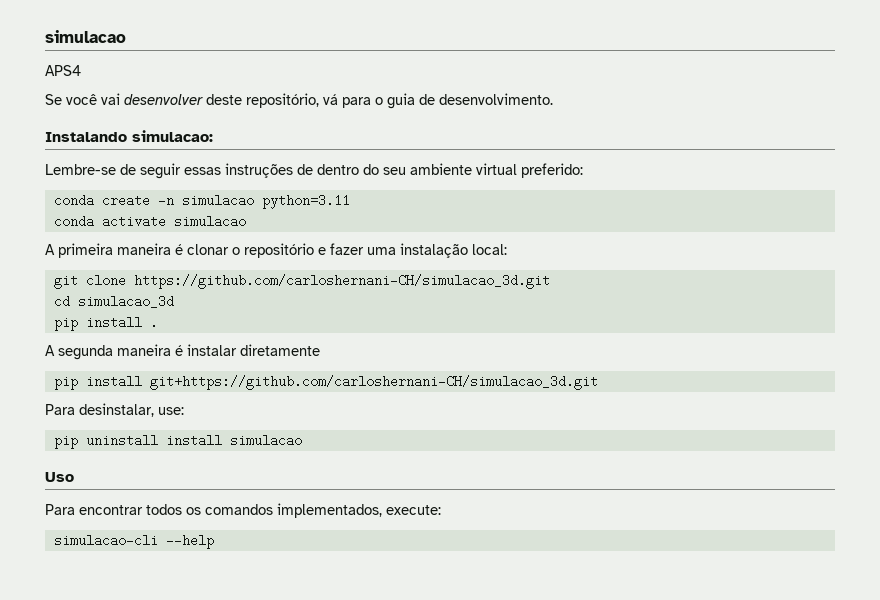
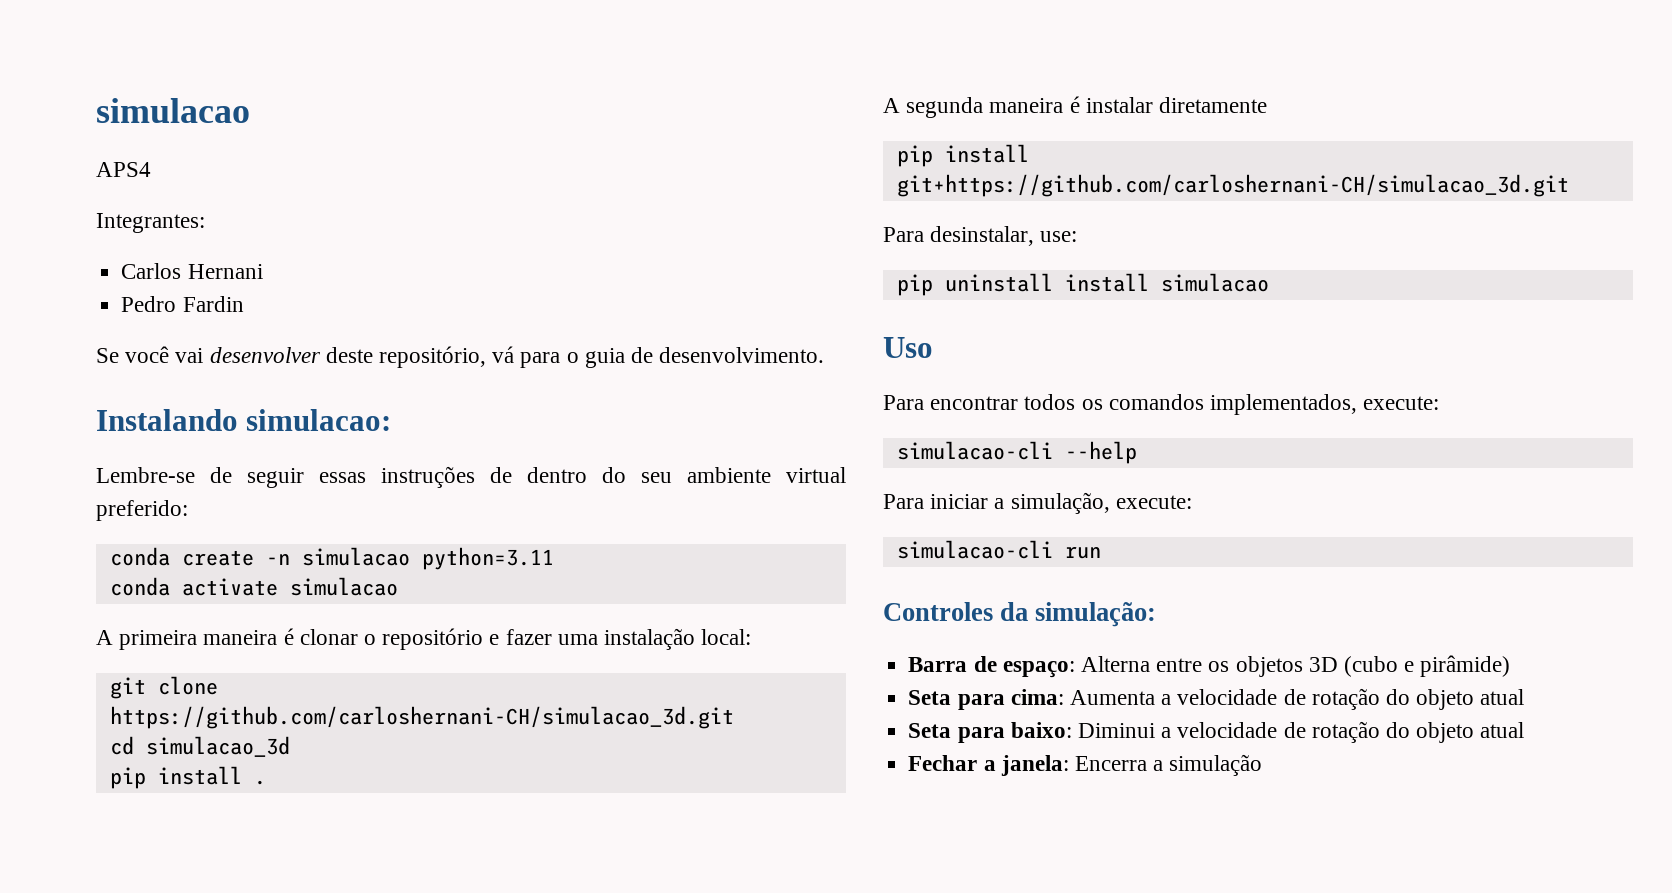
(81, 70) none -> [96,213,205,233] [121,263,263,279] [121,296,244,312] // Integrantes: // Carlos Hernani // Pedro Fardin
(214, 541) none -> [883,492,1192,514] [896,540,1101,559] [883,602,1157,627] [908,655,1511,678] [908,688,1525,710] [908,721,1525,743] [908,754,1263,776] // Para iniciar a simulação, execute: // simulacao-cli run // Controles da simulação: // Barra de espaço: Alterna entre os objetos 3D (cubo e pirâmide) // Seta para cima: Aumenta a velocidade de rotação do objeto atual // Seta para baixo: Diminui a velocidade de rotação do objeto atual // Fechar a janela: Encerra a simulação

